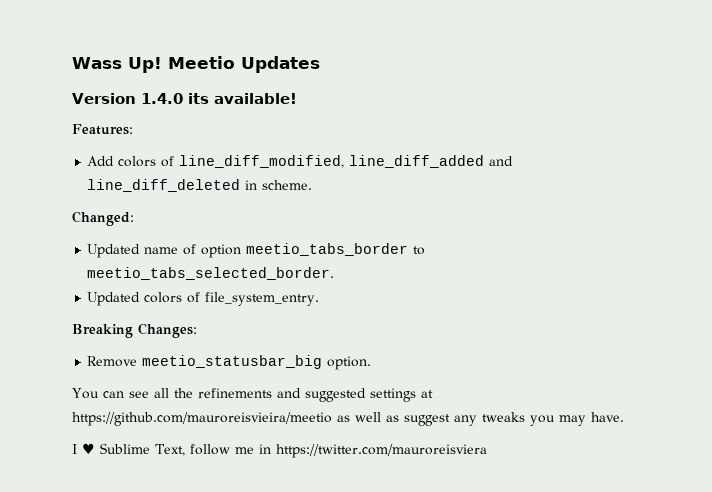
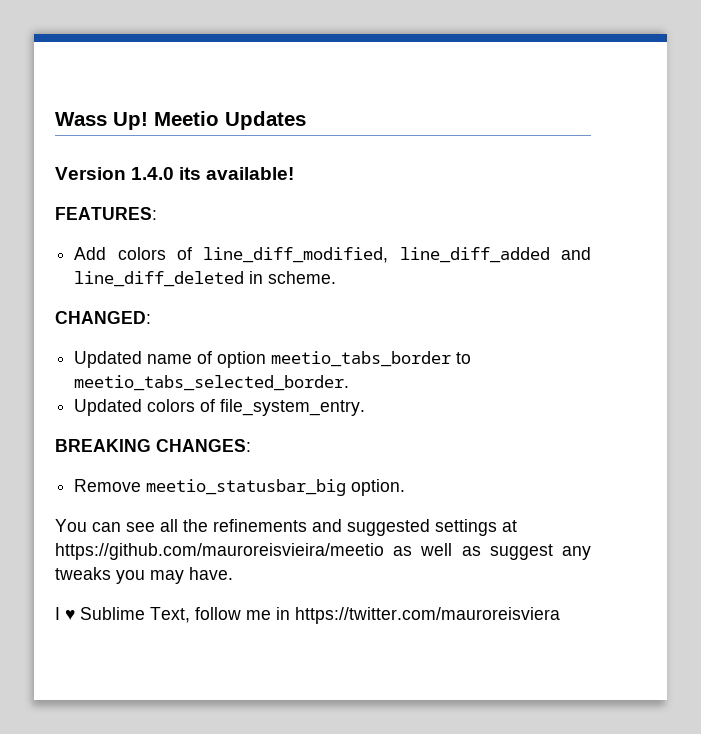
[72,124,133,135] Features: -> [55,207,157,220] FEATURES:
[72,211,134,226] Changed: -> [55,311,151,324] CHANGED:
[72,323,197,338] Breaking Changes: -> [55,439,251,452] BREAKING CHANGES:

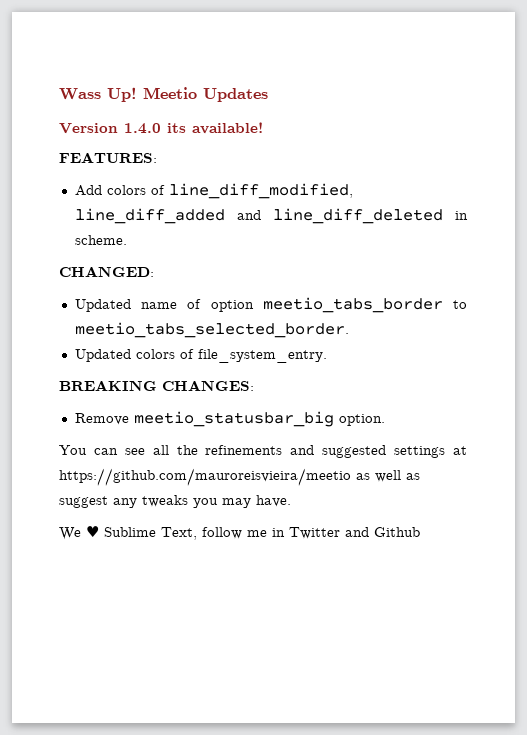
[55,607,60,620] I -> [59,527,81,540] We
[295,607,560,624] https://twitter.com/mauroreisviera -> [289,527,420,539] Twitter and Github

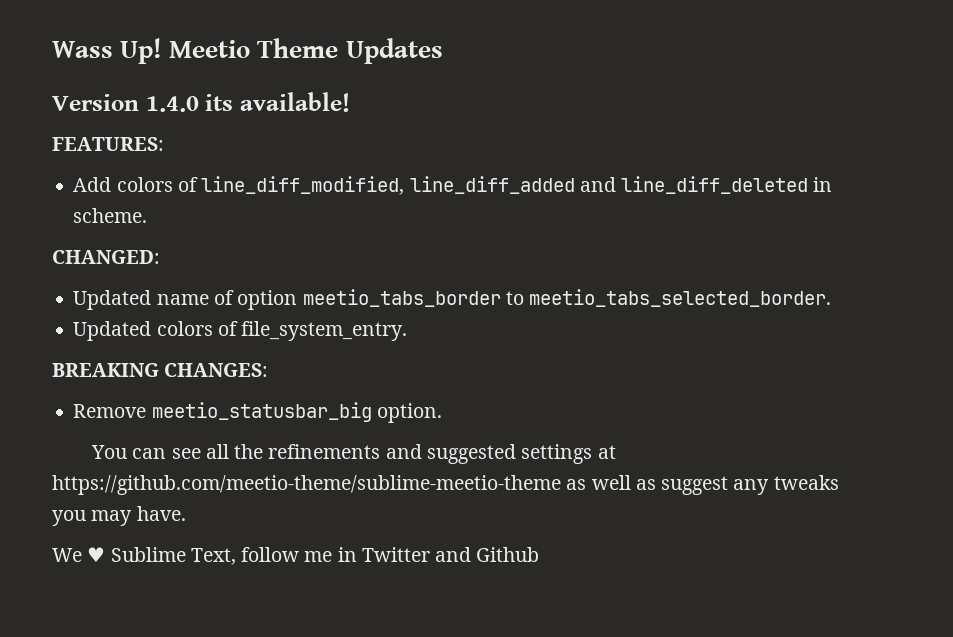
(197, 93) none -> [257,38,339,58] Theme
[59,468,351,486] https://github.com/mauroreisvieira/meetio -> [52,475,561,495] https://github.com/meetio-theme/sublime-meetio-theme

